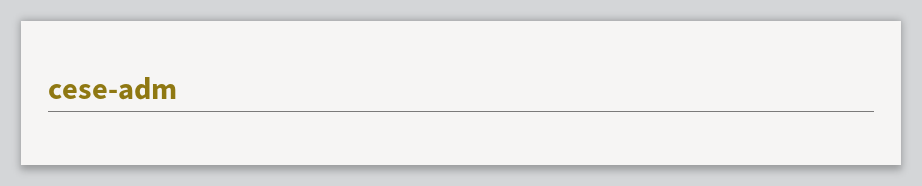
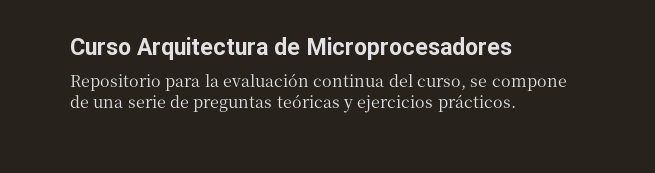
[48,77,177,100] cese-adm -> [70,37,512,60] [70,73,567,91] [70,94,516,113] Curso Arquitectura de Microprocesadores // Repositorio para la evaluación continua del curso, se compone de una serie de preguntas teóricas y ejercicios prácticos.

